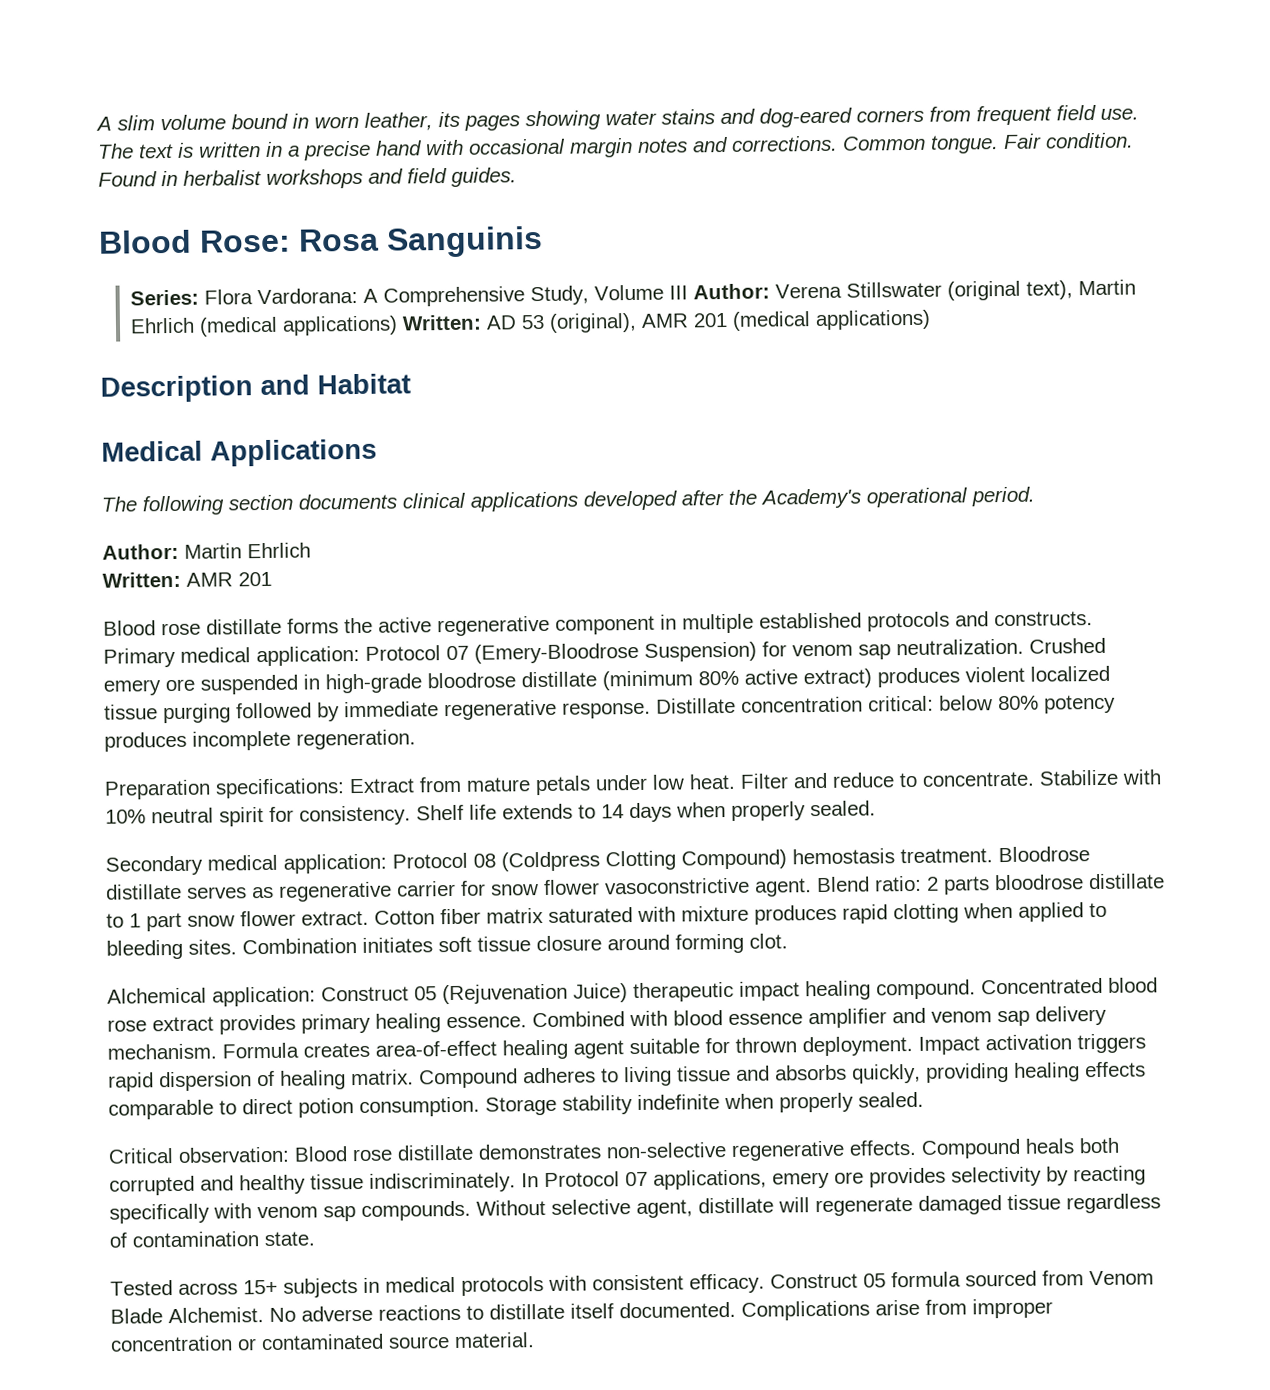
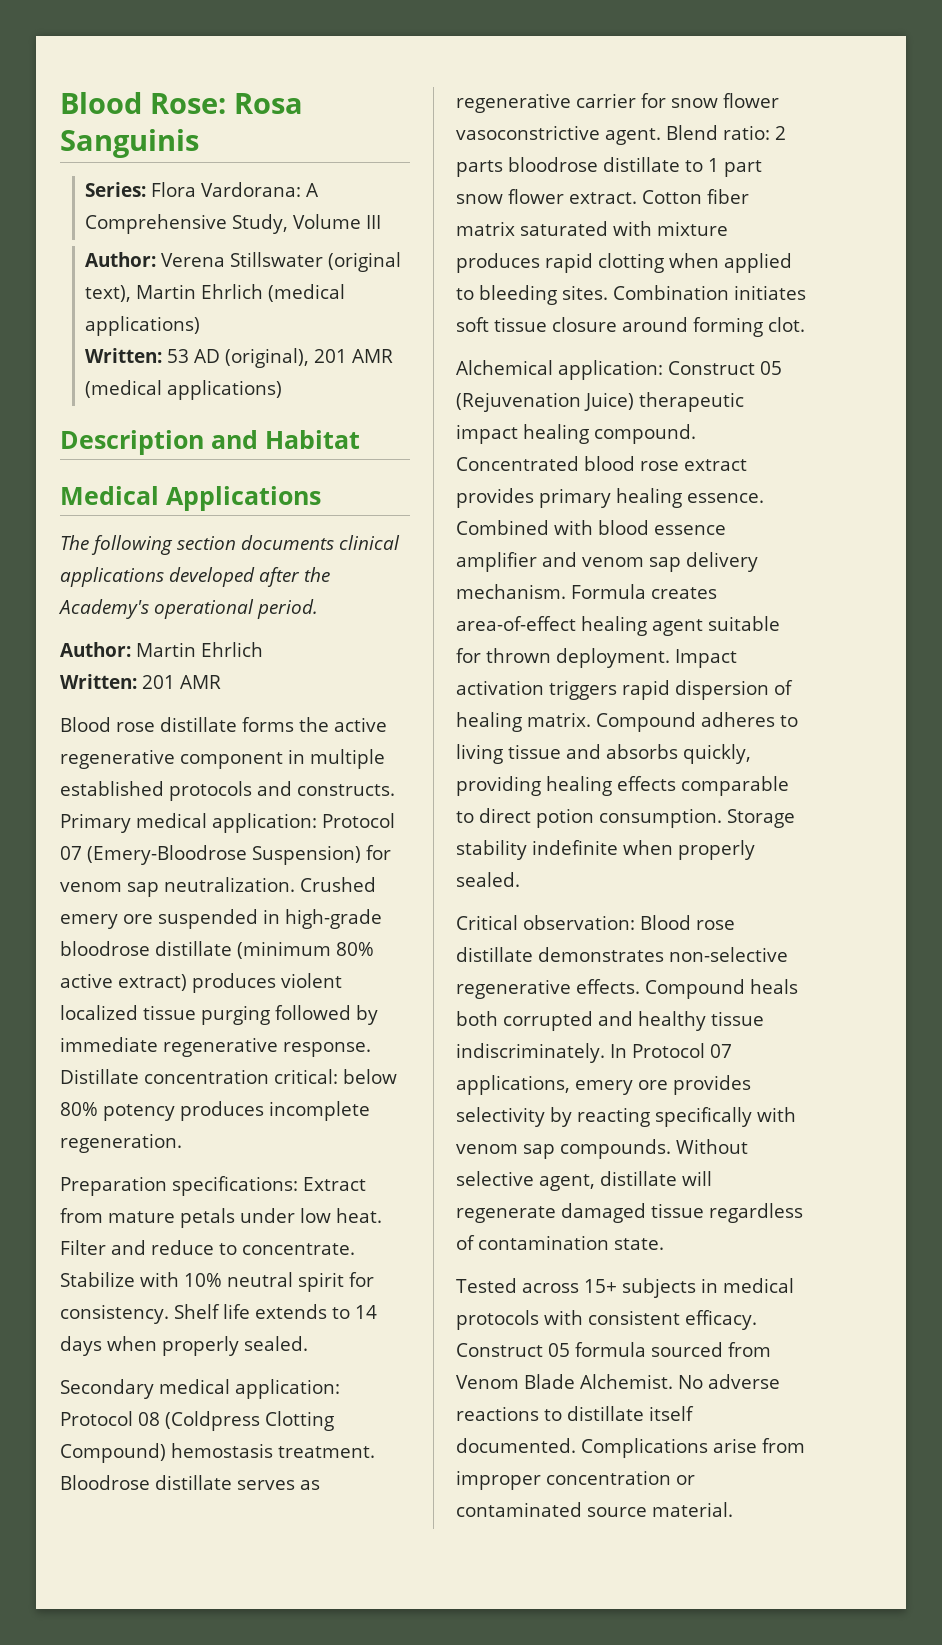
[95,104,1139,131] [98,132,1134,161] [98,167,517,189] A slim volume bound in worn leather, its pages showing water stains and dog-eared corners from frequent field use. The text is written in a precise hand with occasional margin notes and corrections. Common tongue. Fair condition. Found in herbalist workshops and field guides. // -> (60, 103) none
(688, 292) none -> (382, 222) //
[401,312,728,333] Written: AD 53 (original), AMR 201 -> [85,348,394,368] // Written: 53 AD (original), 201 AMR
[186,571,272,587] AMR 201 -> [142,675,221,689] 201 AMR

